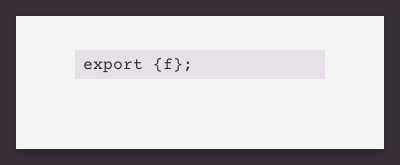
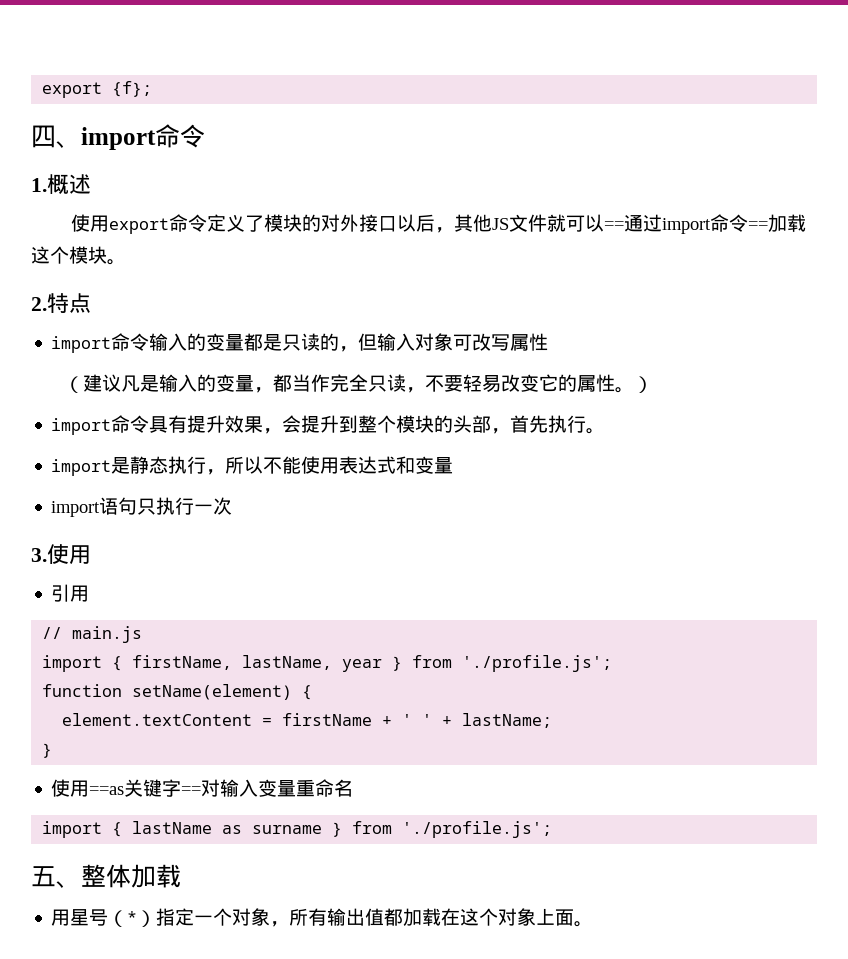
(194, 64) none -> [31,124,205,150] [31,174,91,194] [70,214,806,234] [31,246,126,265] [31,293,91,313] [51,333,549,353] [64,374,654,393] [51,415,606,435] [51,456,454,476] [51,497,233,517] [31,544,91,564] [51,584,90,602] [42,626,143,643] [42,655,613,672] [42,684,313,700] [62,713,553,728] [42,743,53,758] [51,779,354,797] [42,821,553,838] [31,864,181,888] [51,908,594,927] // 四、import命令 // 1.概述 // 使用export命令定义了模块的对外接口以后，其他JS文件就可以==通过import命令==加载这个模块。 // 2.特点 // import命令输入的变量都是只读的，但输入对象可改写属性 // （建议凡是输入的变量，都当作完全只读，不要轻易改变它的属性。） // import命令具有提升效果，会提升到整个模块的头部，首先执行。 // import是静态执行，所以不能使用表达式和变量 // import语句只执行一次 // 3.使用 // 引用 // // main.js // import { firstName, lastName, year } from './profile.js'; // function setName(element) { // element.textContent = firstName + ' ' + lastName; // } // 使用==as关键字==对输入变量重命名 // import { lastName as surname } from './profile.js'; // 五、整体加载 // 用星号（*）指定一个对象，所有输出值都加载在这个对象上面。

